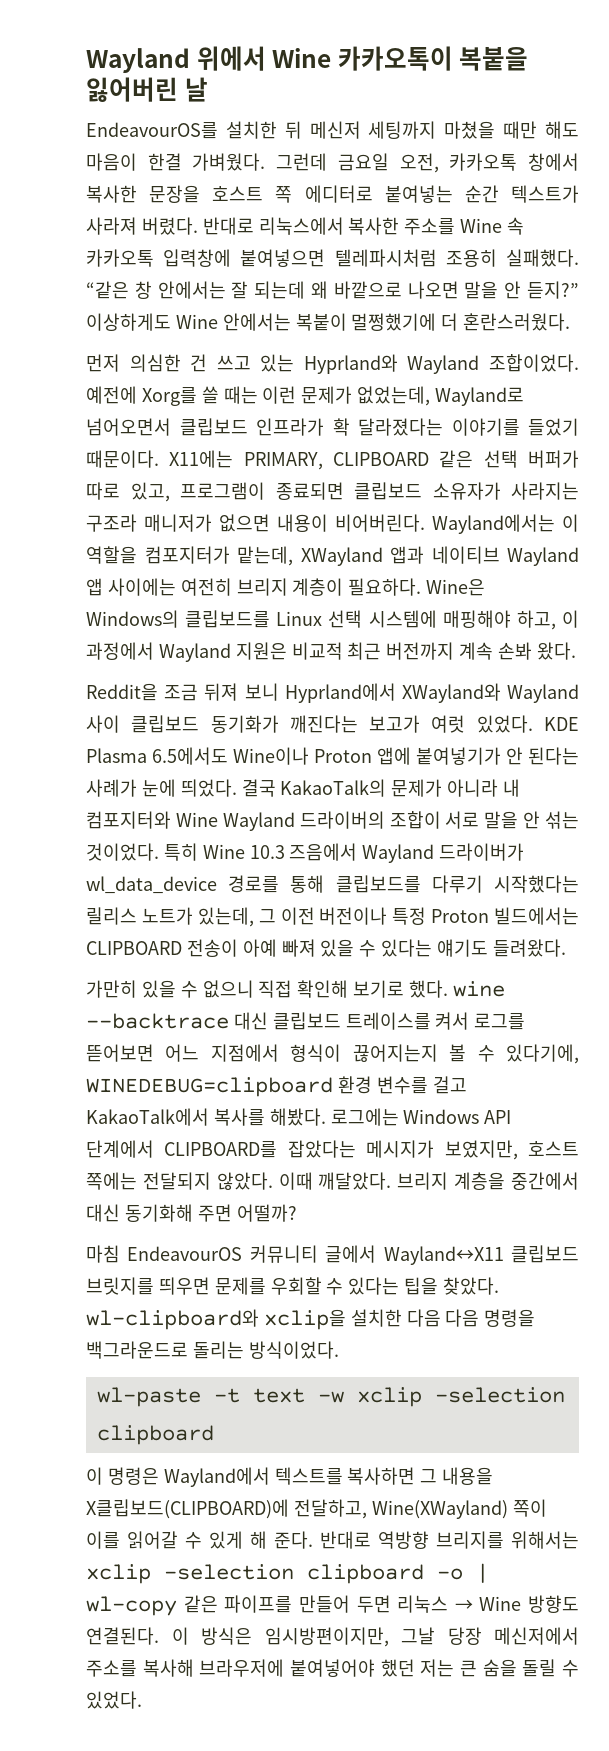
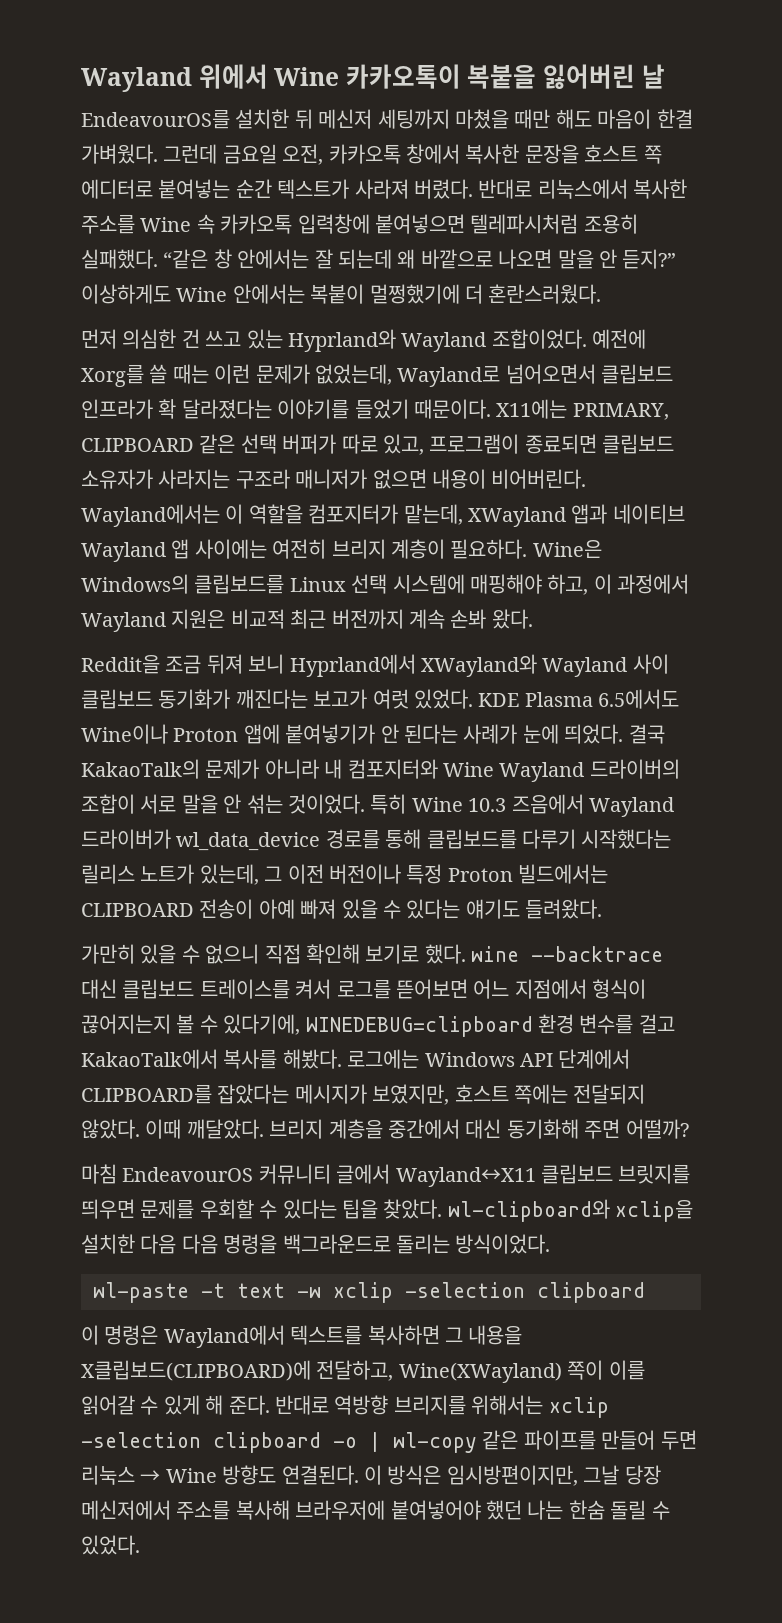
[420,1659,517,1677] 저는 큰 숨을 -> [527,1500,605,1520] 나는 한숨

